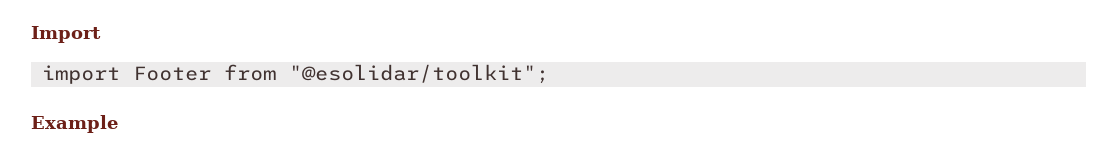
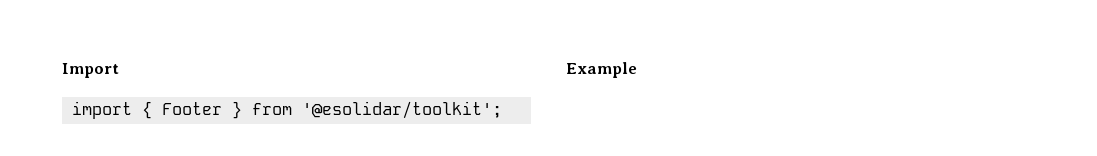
[132,64,549,84] Footer from "@esolidar/toolkit"; -> [141,101,502,119] { Footer } from '@esolidar/toolkit';

